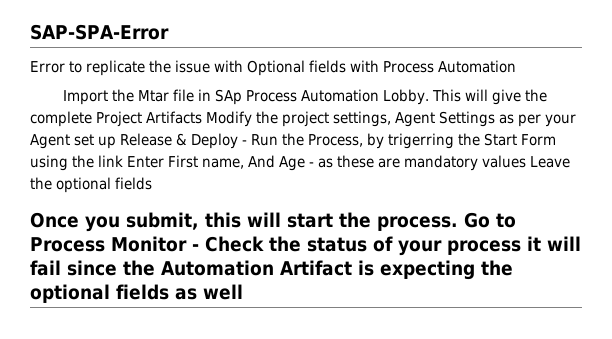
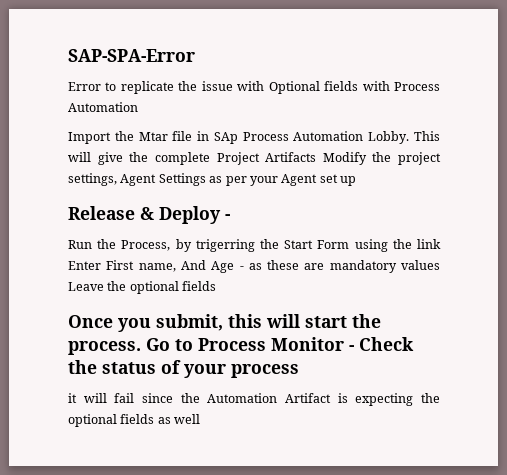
(116, 142) none -> (356, 181) //
(247, 142) none -> (230, 217) //
(521, 247) none -> (299, 371) //

